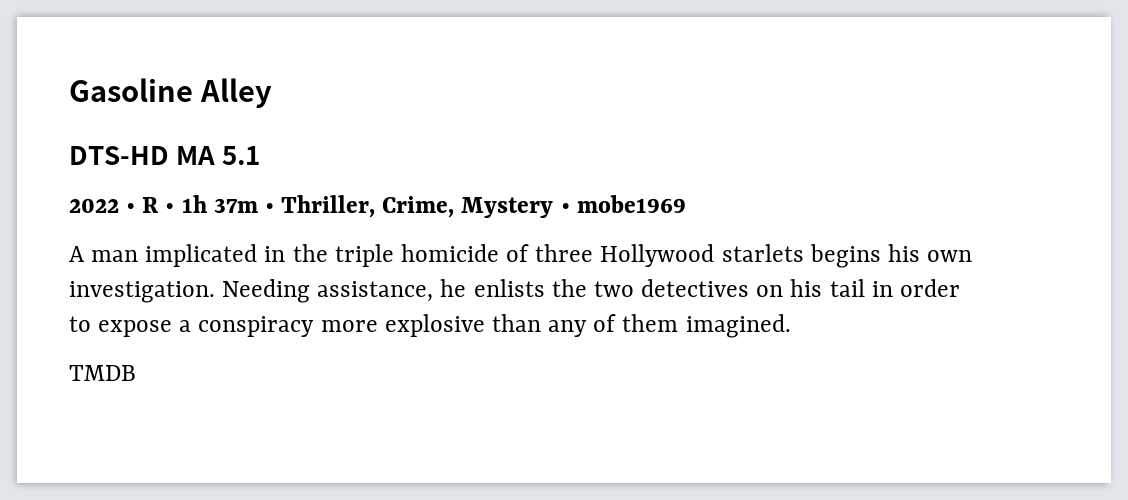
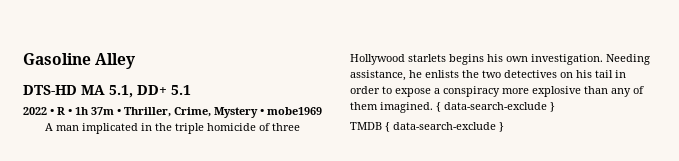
(216, 155) none -> [109,85,167,98] 5.1, DD+
[69,365,136,381] // TMDB -> [436,102,555,112] [350,122,504,132] { data-search-exclude } // TMDB { data-search-exclude }

